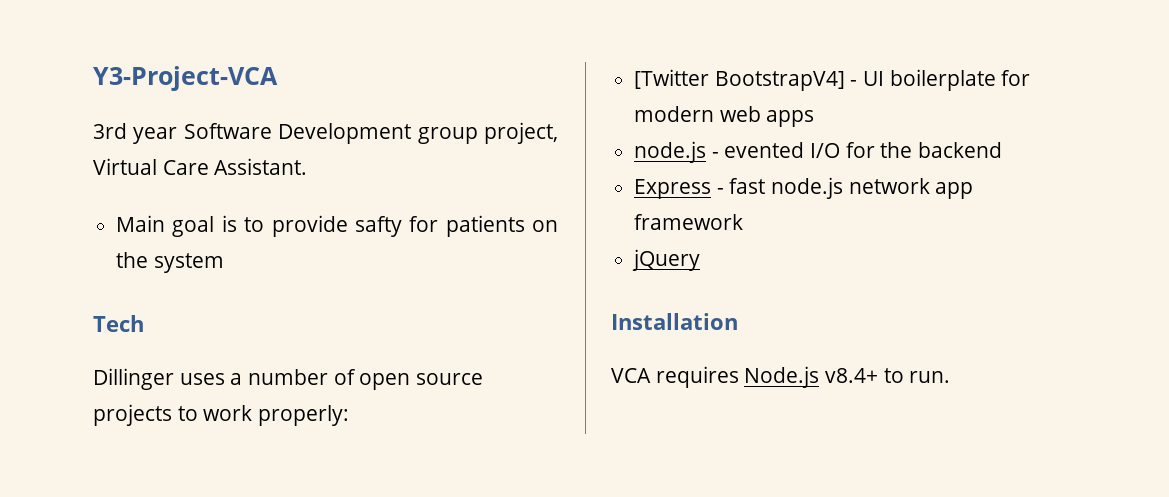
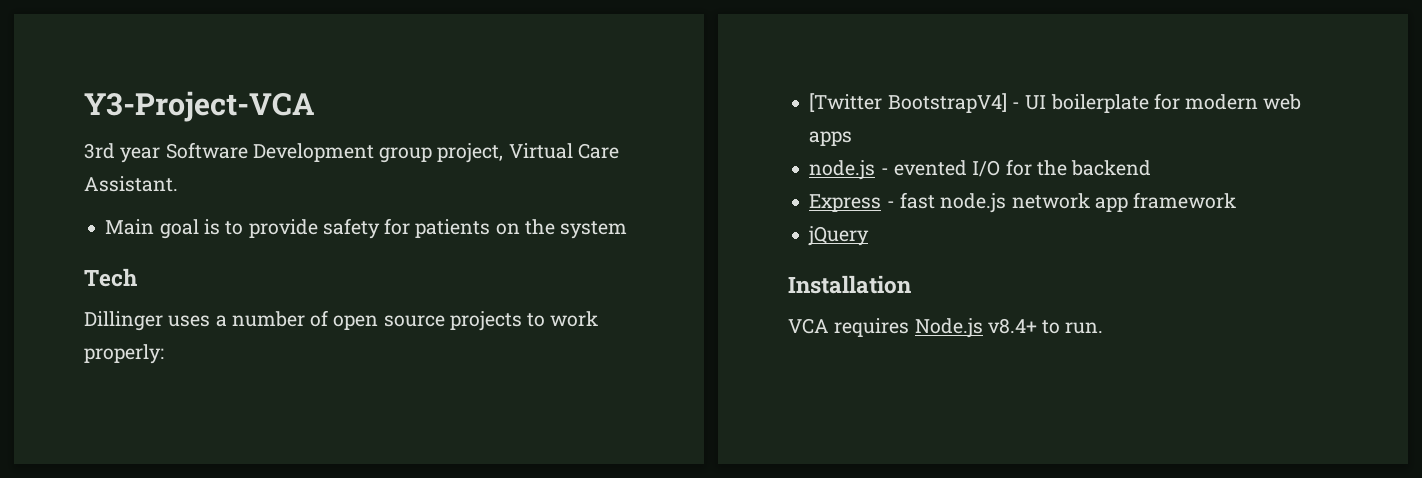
[354,216,402,237] safty -> [322,218,380,239] safety

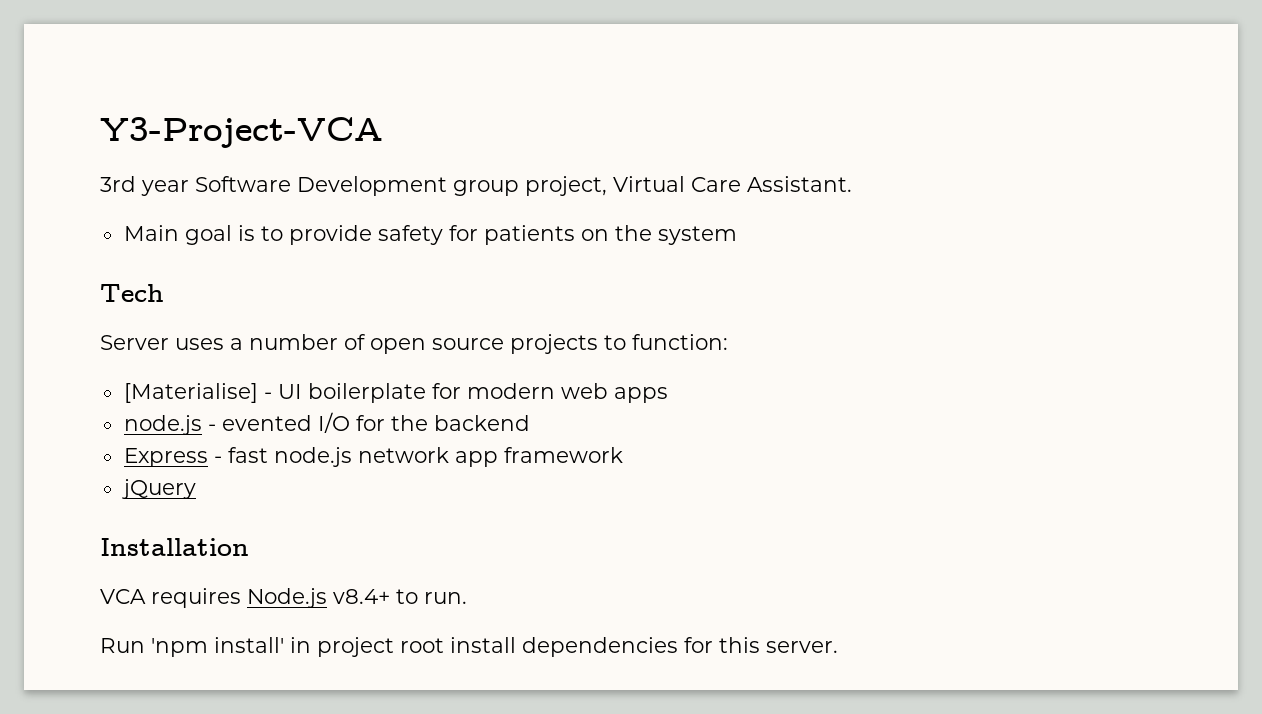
[84,311,163,331] Dillinger -> [100,335,169,350] Server
[550,311,599,327] [84,344,164,364] [809,93,1007,113] work properly: // [Twitter BootstrapV4] -> [632,334,728,350] [123,383,258,403] function: // [Materialise]
(1104, 328) none -> [100,637,838,657] // Run 'npm install' in project root install dependencies for this server.

